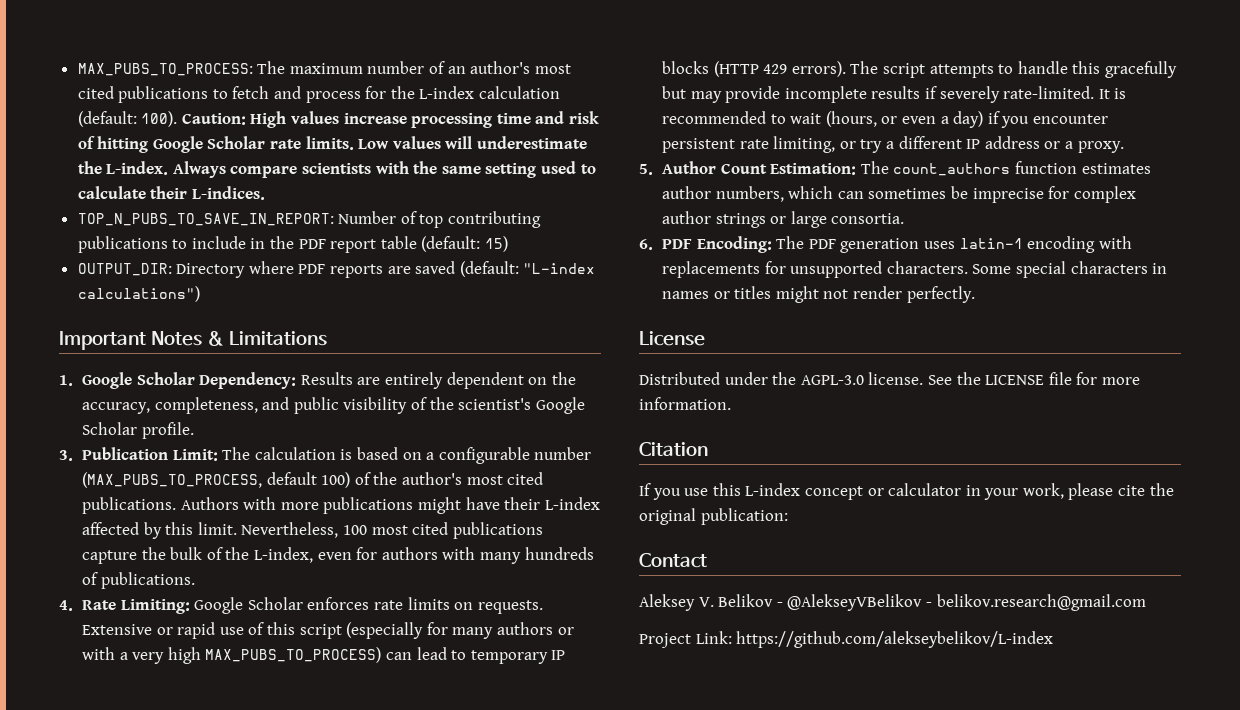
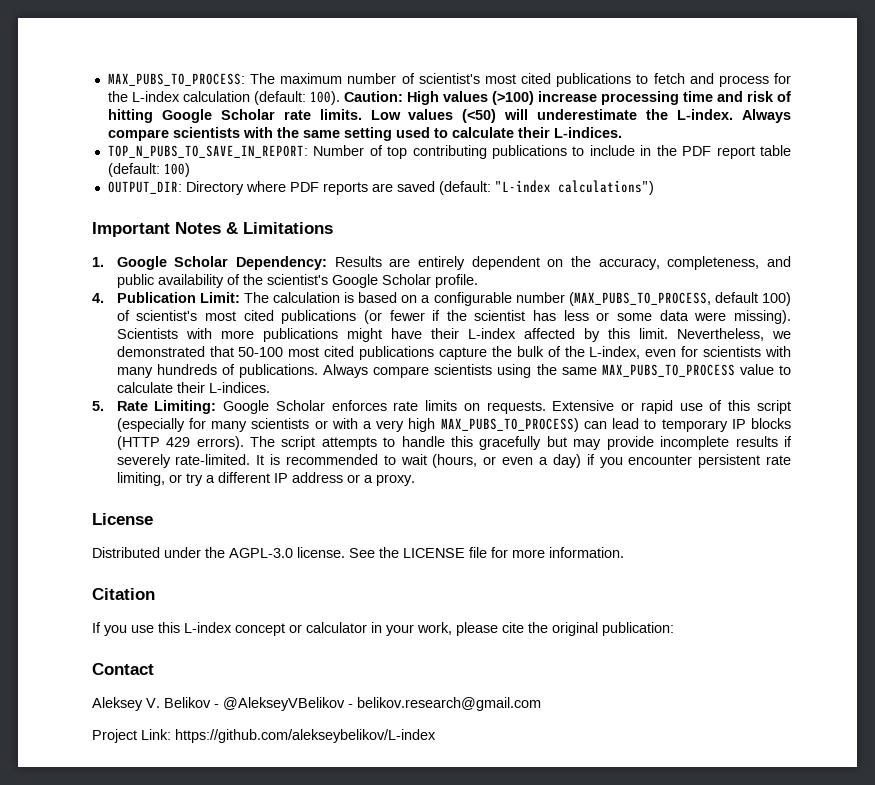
[447,61,531,74] an author's -> [418,73,480,84] scientist's
(340, 117) none -> [491,91,534,105] (>100)
(441, 142) none -> [462,109,497,123] (<50)
[485,236,509,252] 15) -> [163,163,190,177] 100)
[343,397,408,414] visibility -> [157,274,224,288] availability
[59,450,73,461] 3. -> [92,293,104,303] 4.
[373,472,544,485] [82,497,239,514] the author's most cited publications. Authors -> [136,310,791,324] [116,328,178,339] scientist's most cited publications (or fewer if the scientist has less or some data were missing). Scientists
[343,525,368,535] 100 -> [772,331,792,339] [116,346,284,357] we demonstrated that 50-100
[381,547,438,560] authors -> [703,346,762,357] scientists
[59,600,73,611] // 4. -> [323,364,792,378] [116,382,270,393] [92,401,104,411] Always compare scientists using the same MAX_PUBS_TO_PROCESS value to calculate their L-indices. // 5.
[496,622,553,635] authors -> [251,418,310,429] scientists
[639,161,1151,176] [662,186,1136,203] [662,211,905,228] [639,236,1132,253] [662,261,1168,278] [662,286,975,303] // 5. Author Count Estimation: The count_authors function estimates author numbers, which can sometimes be imprecise for complex author strings or large consortia. // 6. PDF Encoding: The PDF generation uses latin-1 encoding with replacements for unsupported characters. Some special characters in names or titles might not render perfectly. -> (415, 480) none

